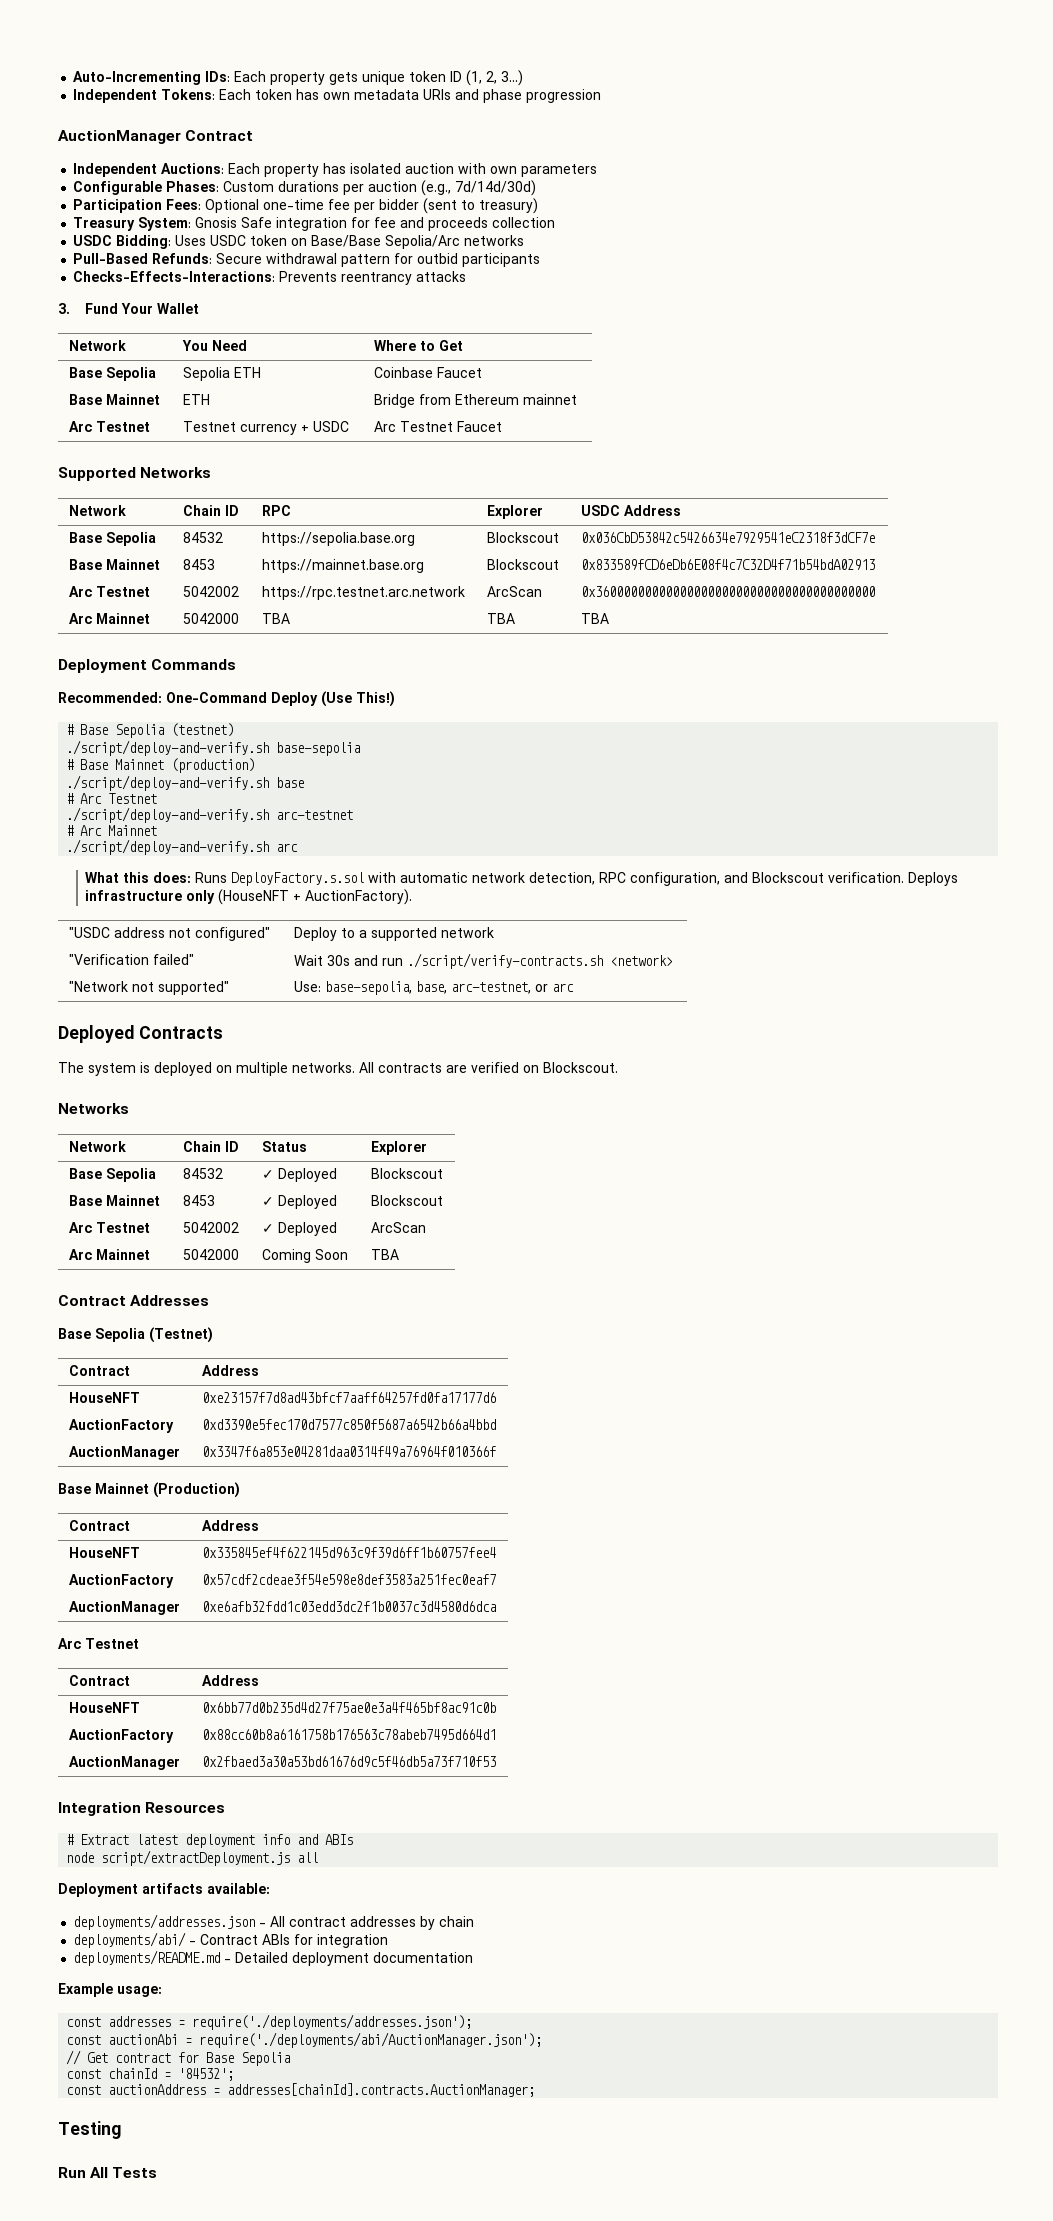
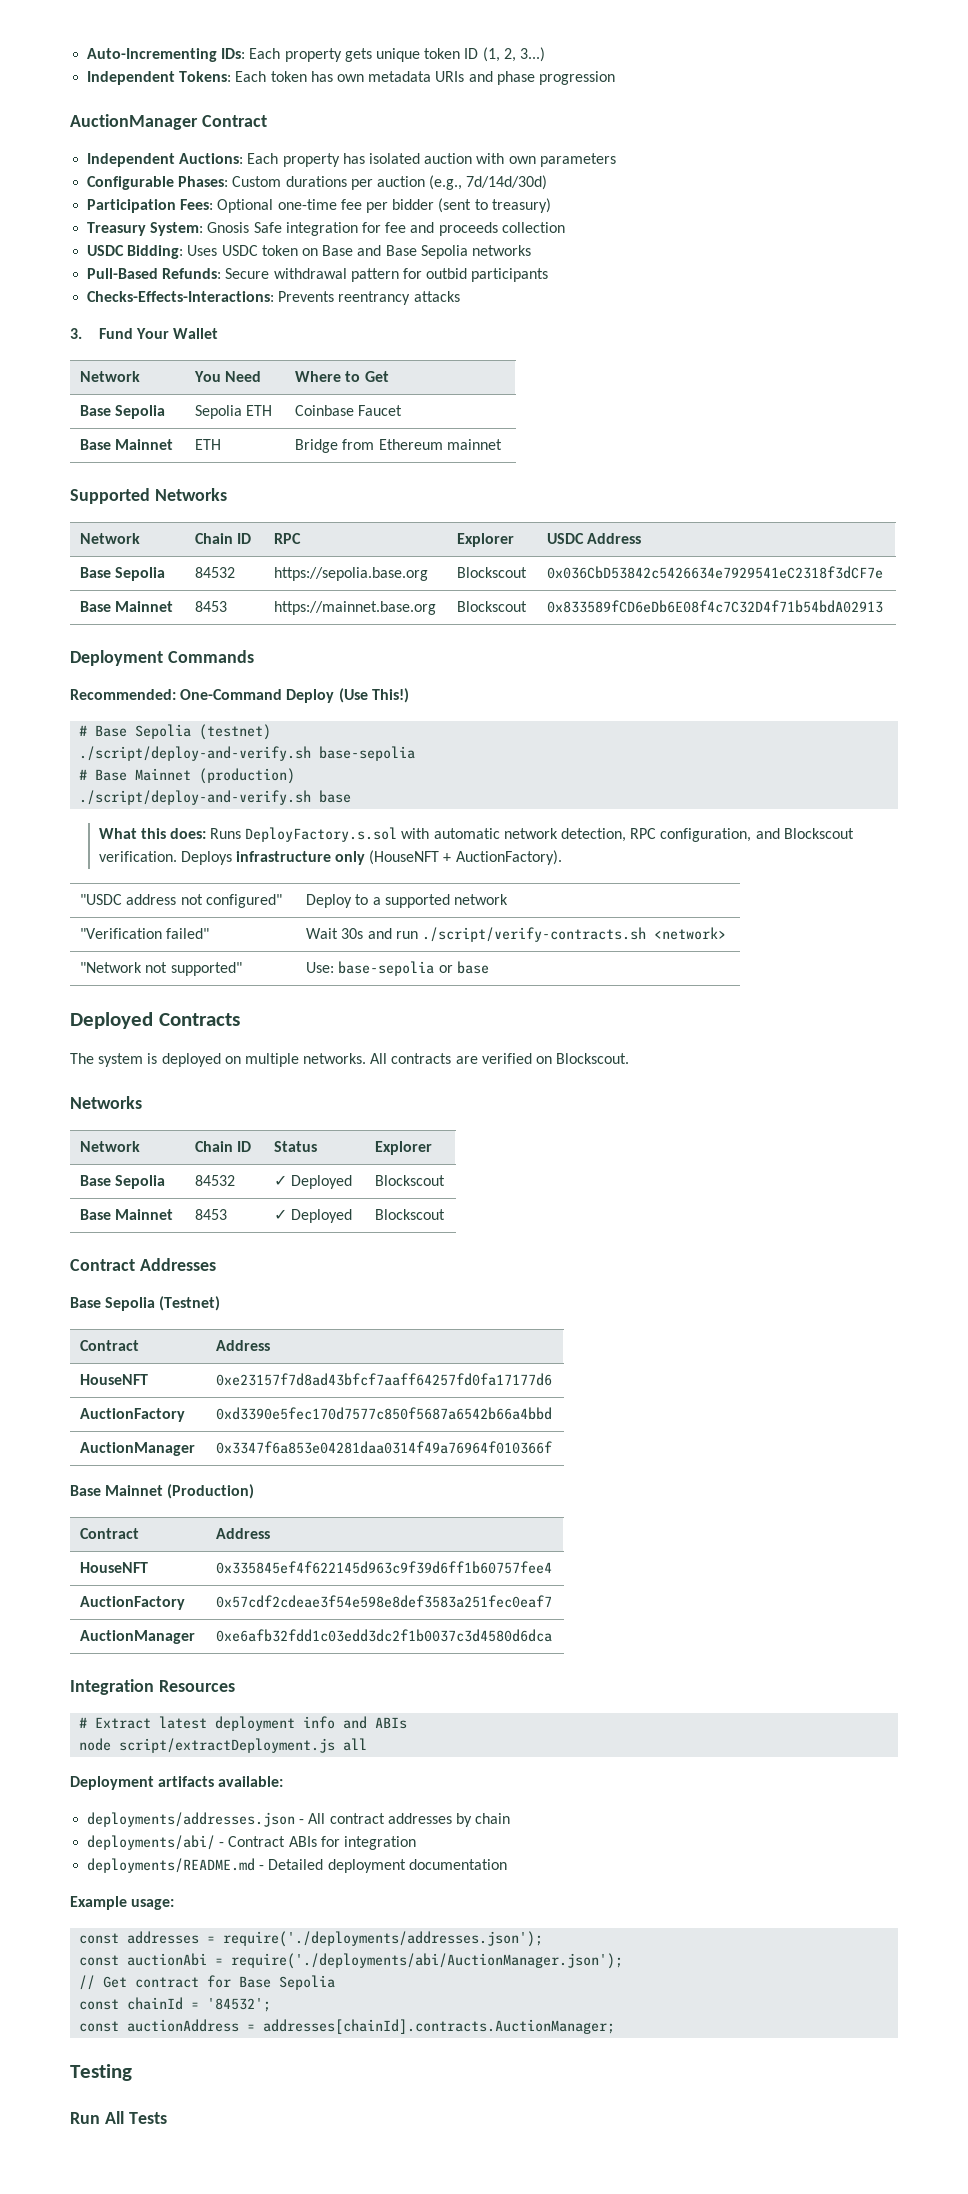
[311,235,461,249] Base/Base Sepolia/Arc -> [322,245,468,259] Base and Base Sepolia
[68,421,150,432] [182,421,349,435] [373,421,502,432] // Arc Testnet | Testnet currency + USDC | Arc Testnet Faucet -> (502, 444) none
[68,586,150,597] [182,586,239,597] [261,586,465,600] [486,586,542,597] [580,586,875,597] [68,613,150,624] [182,613,239,624] [261,613,290,624] [486,613,515,624] [580,613,609,624] // Arc Testnet | 5042002 | https://rpc.testnet.arc.network | ArcScan | 0x3600000000000000000000000000000000000000 // Arc Mainnet | 5042000 | TBA | TBA | TBA -> (884, 606) none
[66,793,158,804] [66,807,354,823] [66,825,158,836] [66,839,299,855] // # Arc Testnet // ./script/deploy-and-verify.sh arc-testnet // # Arc Mainnet // ./script/deploy-and-verify.sh arc -> (352, 796) none
[324,981,574,995] base-sepolia, base, arc-testnet, or arc -> [338,961,489,976] base-sepolia or base
[68,1222,150,1233] [182,1222,239,1233] [261,1222,337,1236] [370,1222,426,1233] [68,1249,150,1260] [182,1249,239,1260] [261,1249,348,1263] [370,1249,399,1260] // Arc Testnet | 5042002 | ✓ Deployed | ArcScan // Arc Mainnet | 5042000 | Coming Soon | TBA -> (446, 1214) none
[58,1638,139,1649] [68,1675,130,1686] [201,1675,259,1686] [68,1702,140,1713] [201,1702,496,1713] [68,1729,174,1743] [201,1729,496,1740] [68,1756,180,1770] [201,1756,496,1767] // Arc Testnet // Contract | Address // HouseNFT | 0x6bb77d0b235d4d27f75ae0e3a4f465bf8ac91c0b // AuctionFactory | 0x88cc60b8a6161758b176563c78abeb7495d664d1 // AuctionManager | 0x2fbaed3a30a53bd61676d9c5f46db5a73f710f53 -> (553, 1635) none

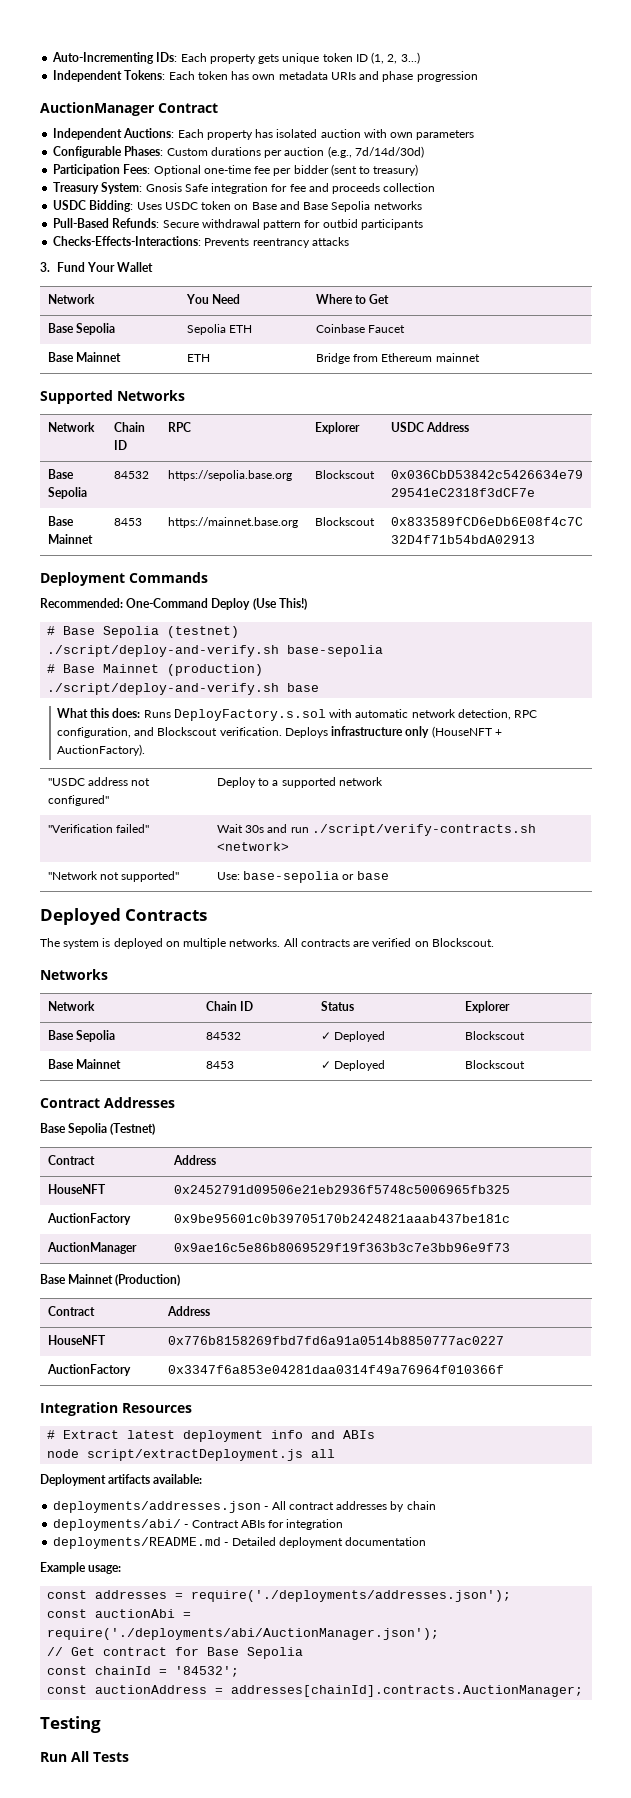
[216,1373,553,1386] [80,1408,186,1422] [216,1407,553,1420] [80,1442,196,1456] [216,1441,553,1454] 0xe23157f7d8ad43bfcf7aaff64257fd0fa17177d6 // AuctionFactory | 0xd3390e5fec170d7577c850f5687a6542b66a4bbd // AuctionManager | 0x3347f6a853e04281daa0314f49a76964f010366f -> [173,1185,510,1194] [46,1213,131,1225] [173,1214,510,1223] [46,1242,137,1254] [173,1243,510,1252] 0x2452791d09506e21eb2936f5748c5006965fb325 // AuctionFactory | 0x9be95601c0b39705170b2424821aaab437be181c // AuctionManager | 0x9ae16c5e86b8069529f19f363b3c7e3bb96e9f73
[216,1561,553,1574] [80,1596,186,1610] [216,1595,553,1608] [80,1630,196,1644] [216,1629,553,1642] 0x335845ef4f622145d963c9f39d6ff1b60757fee4 // AuctionFactory | 0x57cdf2cdeae3f54e598e8def3583a251fec0eaf7 // AuctionManager | 0xe6afb32fdd1c03edd3dc2f1b0037c3d4580d6dca -> [167,1336,504,1345] [46,1364,131,1376] [167,1365,504,1374] 0x776b8158269fbd7fd6a91a0514b8850777ac0227 // AuctionFactory | 0x3347f6a853e04281daa0314f49a76964f010366f

